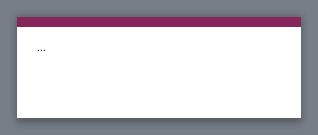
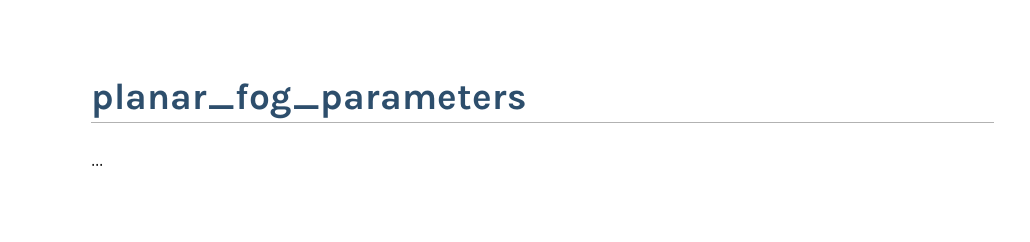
(37, 50) none -> [91,83,527,119] planar_fog_parameters //

